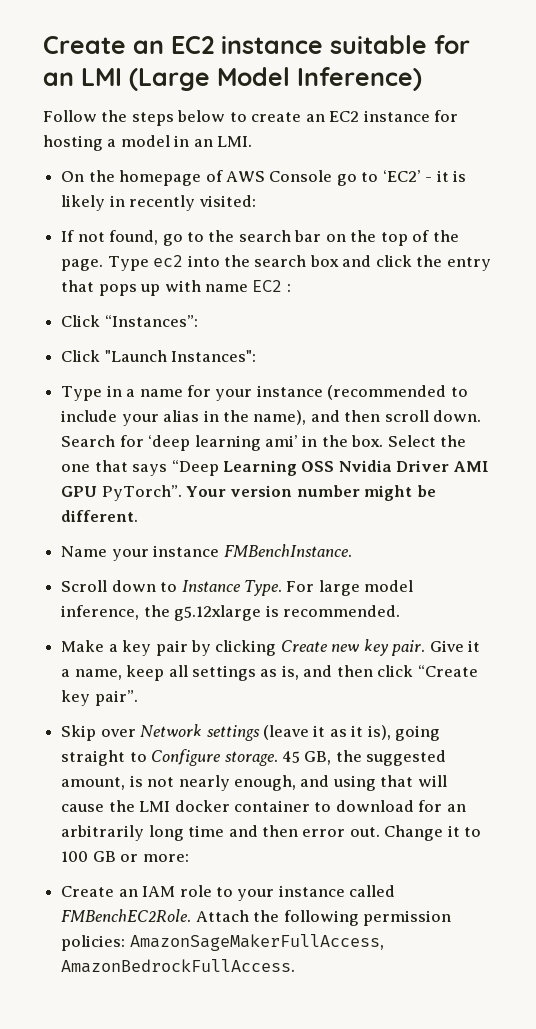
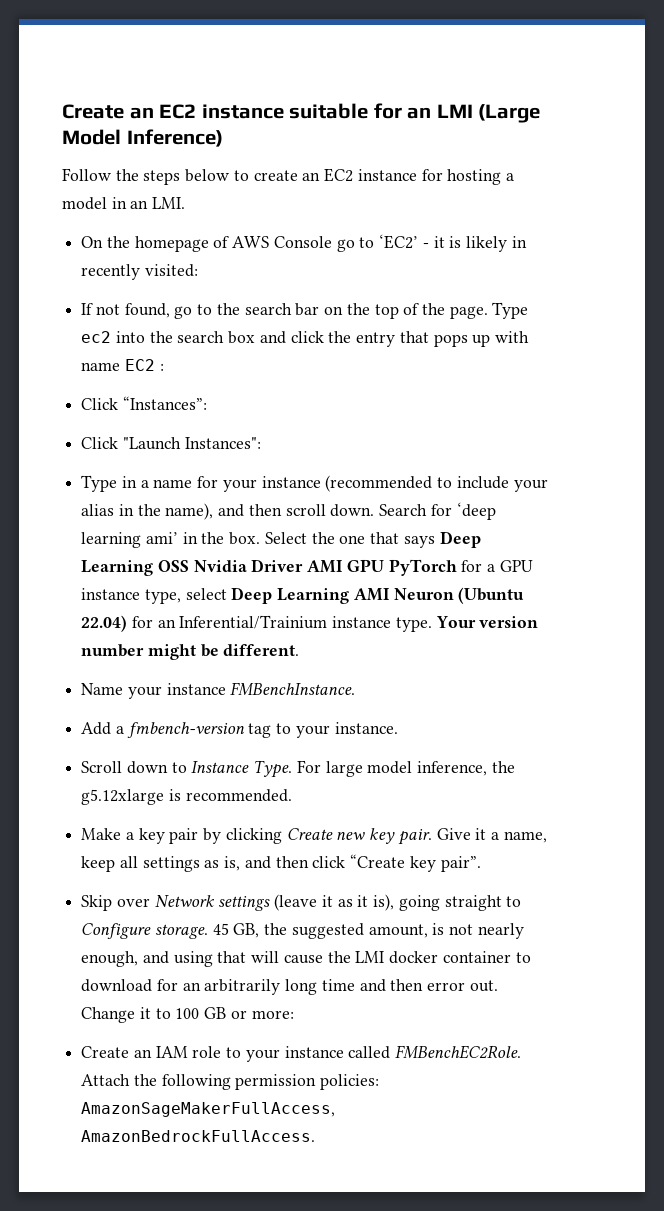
[171,460,219,476] “Deep -> [439,531,481,548] Deep
[101,485,182,501] PyTorch”. -> [388,559,533,576] [81,587,525,604] [81,615,432,632] PyTorch for a GPU instance type, select Deep Learning AMI Neuron (Ubuntu 22.04) for an Inferential/Trainium instance type.
(352, 550) none -> [81,722,398,738] // Add a fmbench-version tag to your instance.

